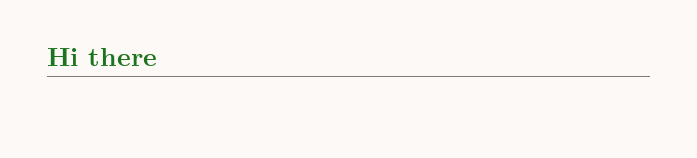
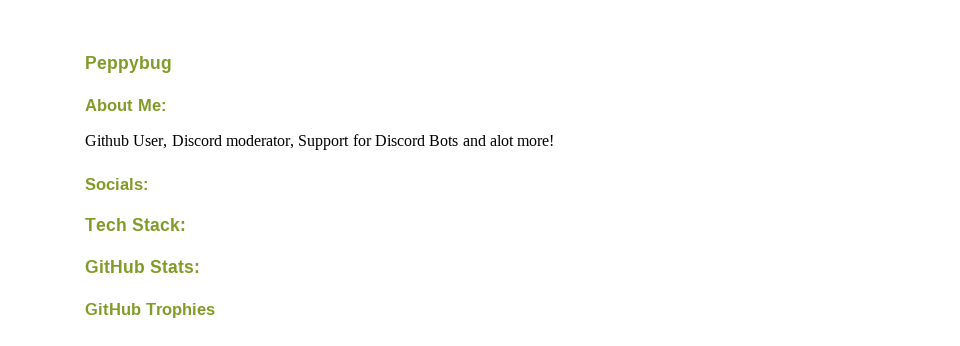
[47,48,157,66] Hi there -> [85,56,172,73] [85,99,167,111] [85,134,555,150] [85,178,149,190] [85,218,186,231] [85,260,200,273] [85,303,215,318] Peppybug // About Me: // Github User, Discord moderator, Support for Discord Bots and alot more! // Socials: // Tech Stack: // GitHub Stats: // GitHub Trophies

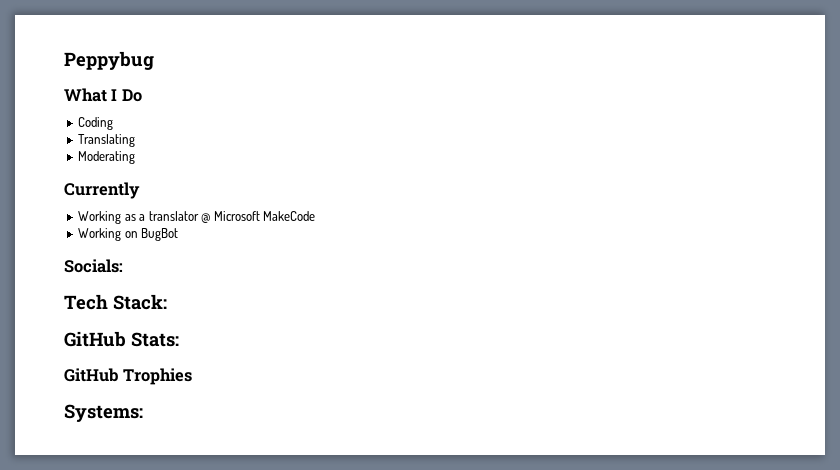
[85,99,167,111] [85,134,555,150] About Me: // Github User, Discord moderator, Support for Discord Bots and alot more! -> [64,88,142,102] [78,117,114,130] [78,134,136,147] [78,151,136,164] [64,182,140,199] [78,211,316,224] [78,228,179,241] What I Do // Coding // Translating // Moderating // Currently // Working as a translator @ Microsoft MakeCode // Working on BugBot
(215, 310) none -> [64,404,143,422] // Systems:

